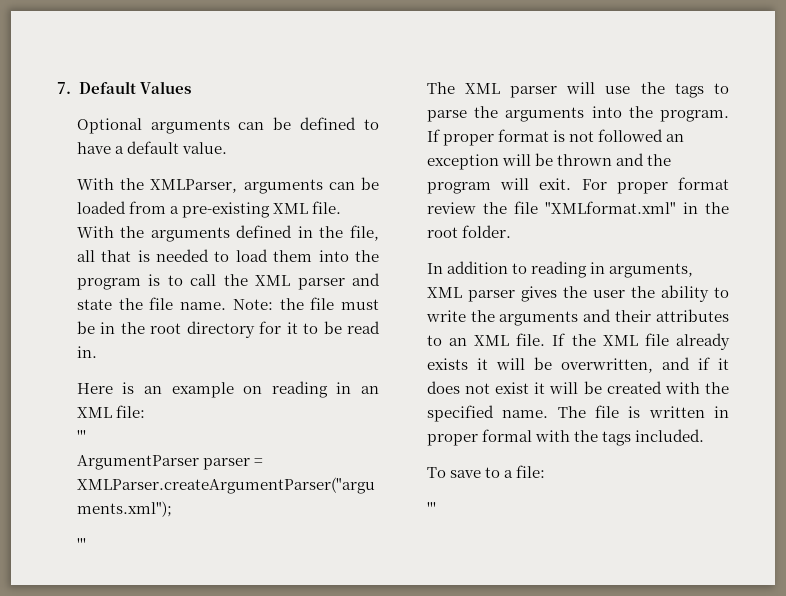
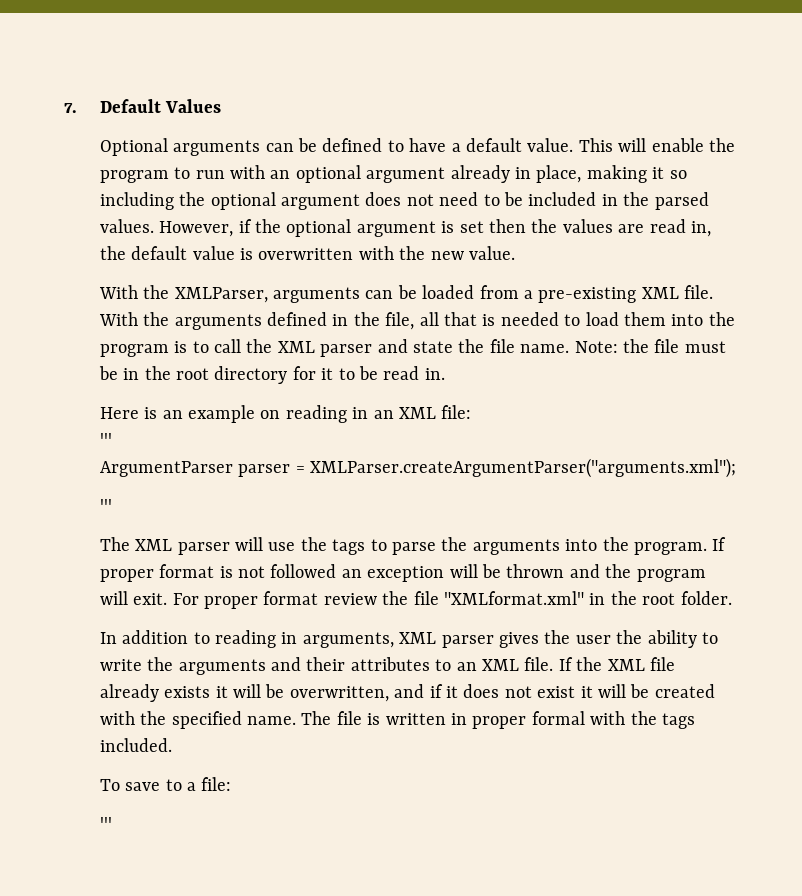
(227, 148) none -> [578,138,736,152] [99,165,687,183] [99,192,709,210] [99,219,712,237] [99,246,516,260] This will enable the program to run with an optional argument already in place, making it so including the optional argument does not need to be included in the parsed values. However, if the optional argument is set then the values are read in, the default value is overwritten with the new value.

